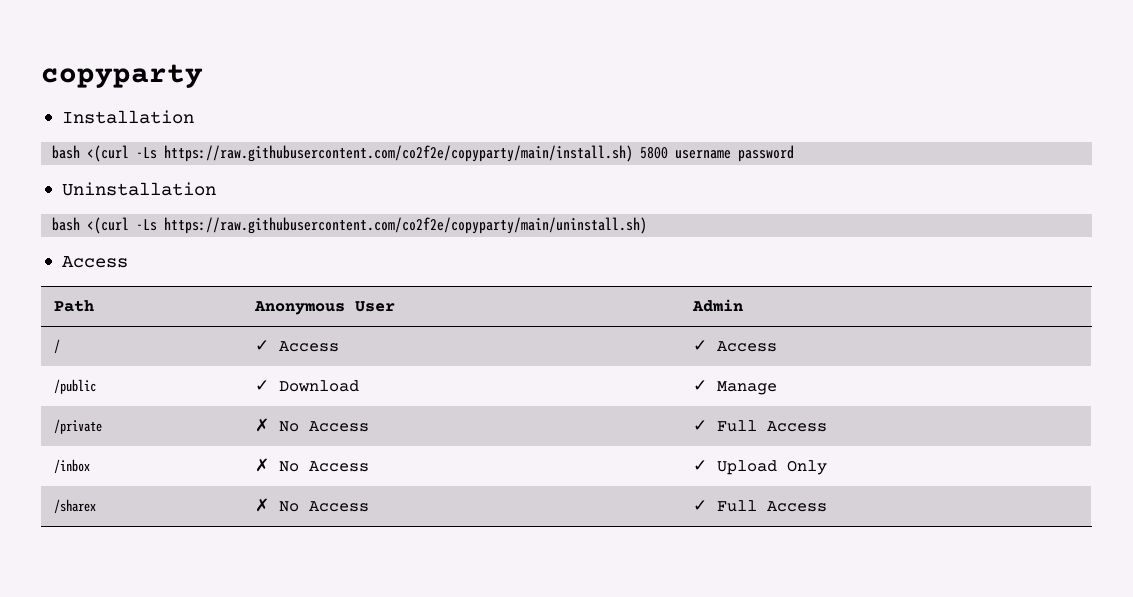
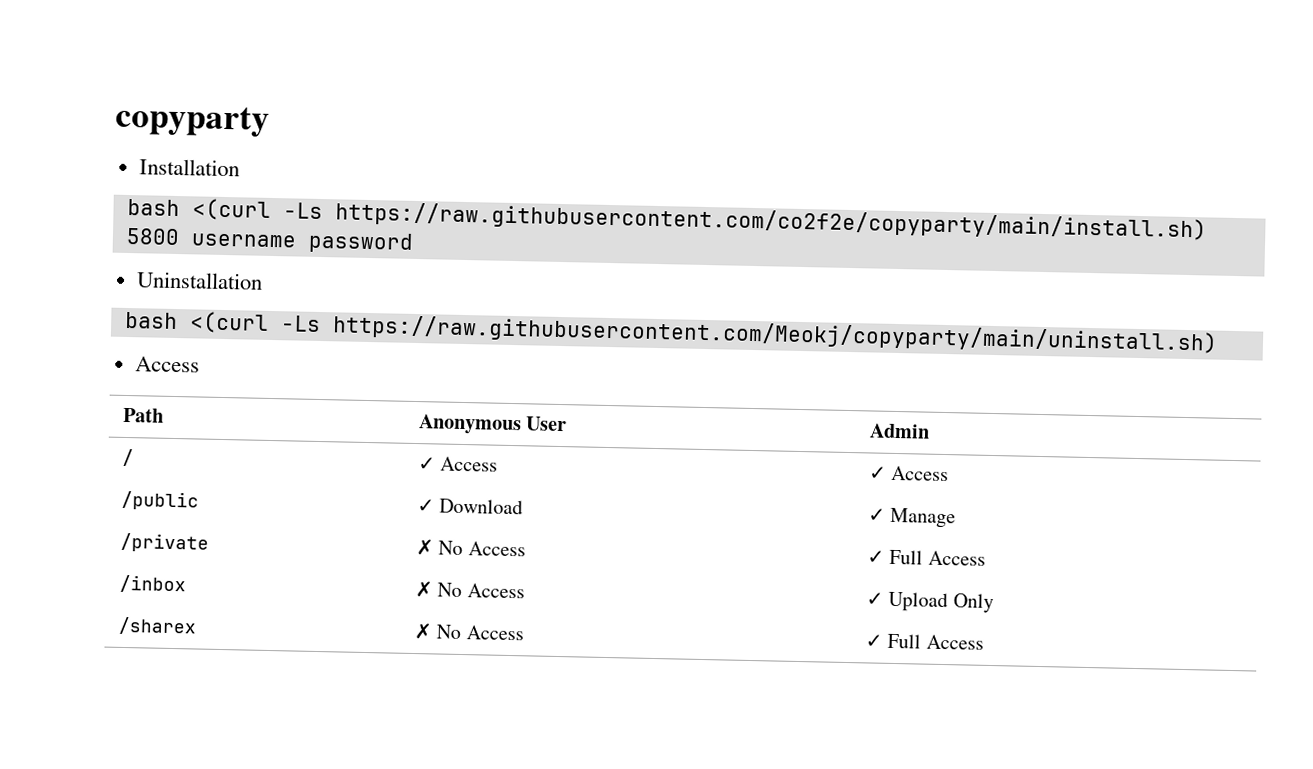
[164,217,648,234] https://raw.githubusercontent.com/co2f2e/copyparty/main/uninstall.sh) -> [331,314,1218,355] https://raw.githubusercontent.com/Meokj/copyparty/main/uninstall.sh)

